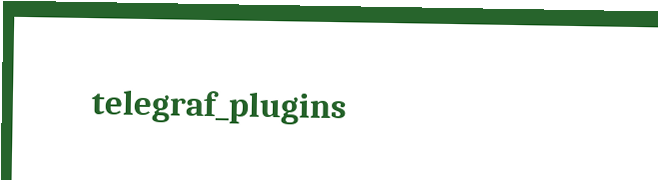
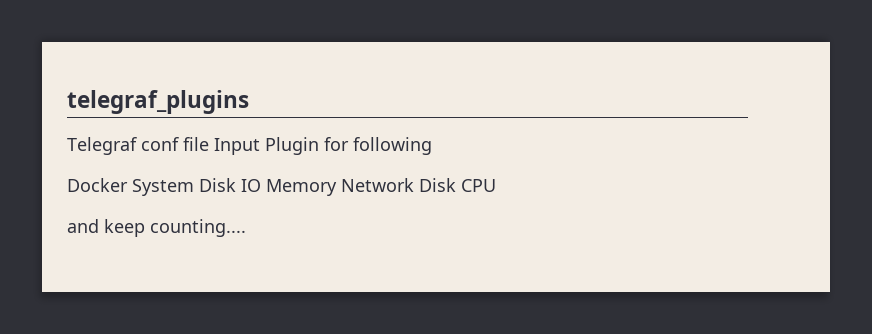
(348, 107) none -> [67,137,432,155] [67,178,496,196] [67,219,246,237] // Telegraf conf file Input Plugin for following // Docker System Disk IO Memory Network Disk CPU // and keep counting....

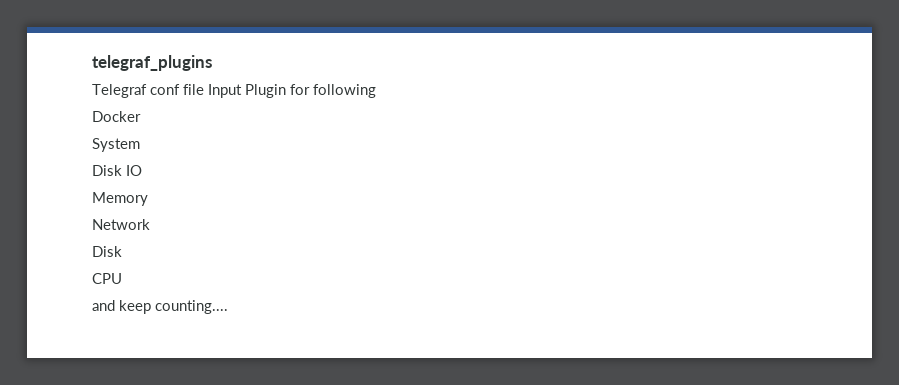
(128, 185) none -> (141, 116) //
(194, 187) none -> (140, 145) //
(261, 185) none -> (142, 170) //
(337, 187) none -> (148, 199) //
[419,178,456,192] Disk -> [92,246,122,257] // Disk //

